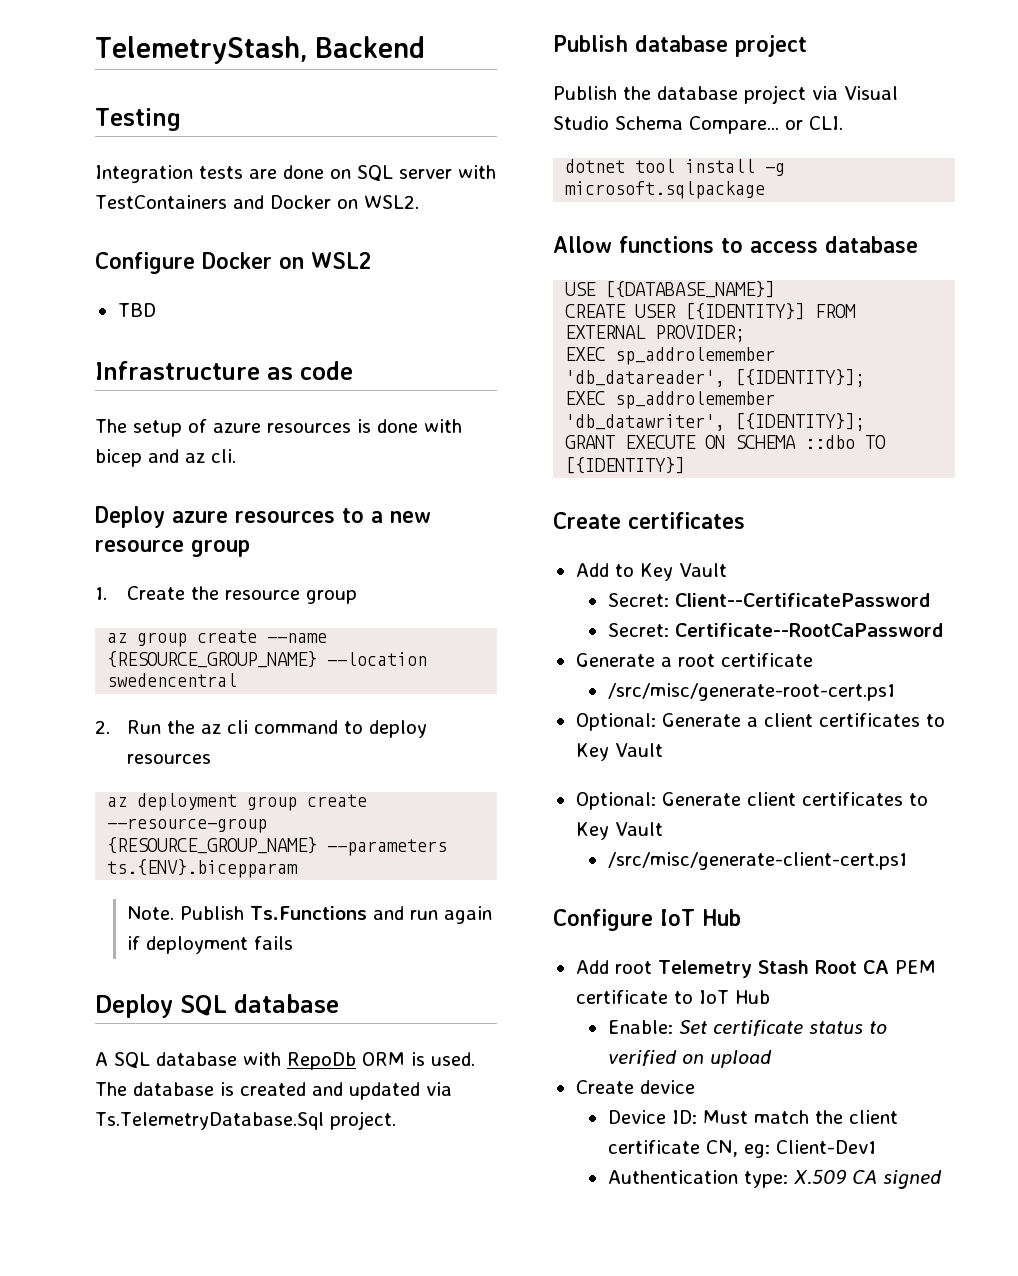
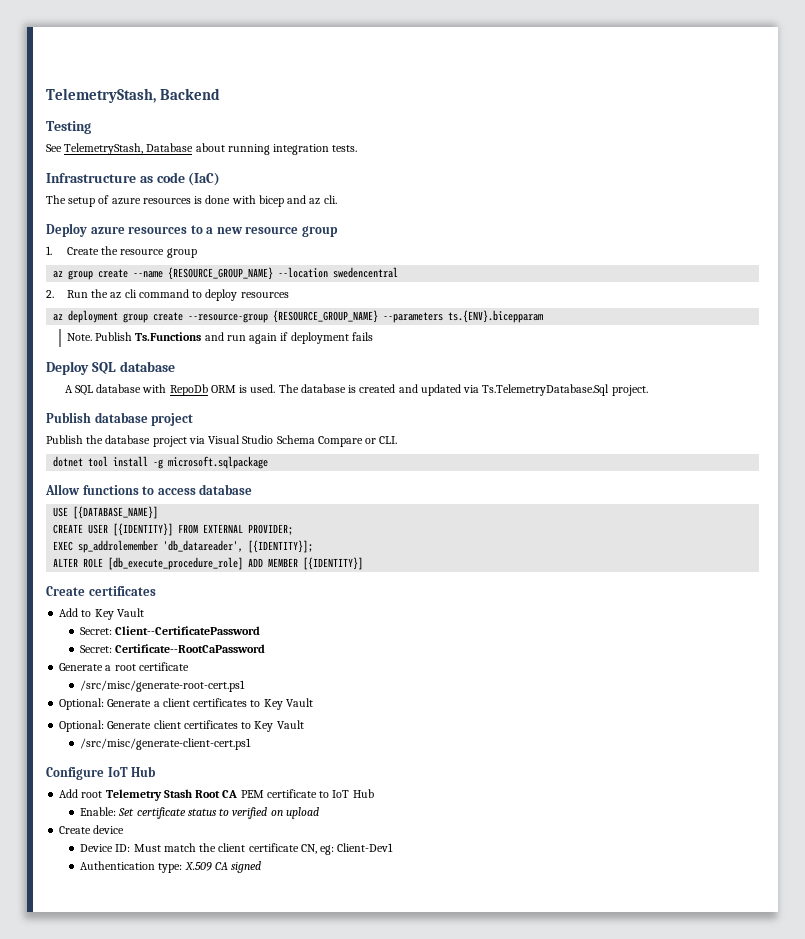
[95,165,496,183] [95,195,419,209] [95,252,371,274] [117,303,156,317] Integration tests are done on SQL server with TestContainers and Docker on WSL2. // Configure Docker on WSL2 // TBD -> [46,143,358,155] See TelemetryStash, Database about running integration tests.
(353, 370) none -> [188,172,221,186] (IaC)
[689,116,779,134] Compare... -> [317,436,363,447] Compare
[565,391,776,409] [565,413,866,431] [565,435,887,449] EXEC sp_addrolemember 'db_datawriter', [{IDENTITY}]; // GRANT EXECUTE ON SCHEMA ::dbo TO -> [53,557,299,570] ALTER ROLE [db_execute_procedure_role] ADD MEMBER

